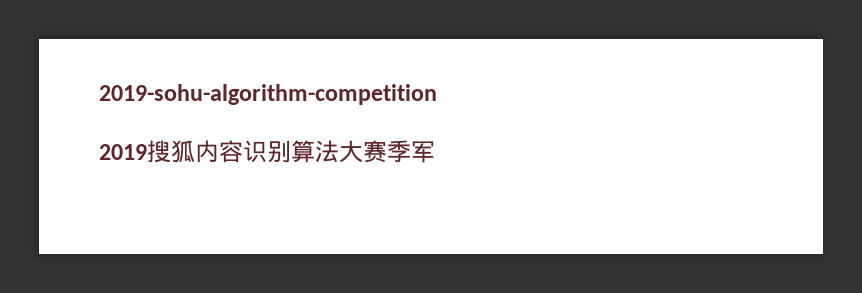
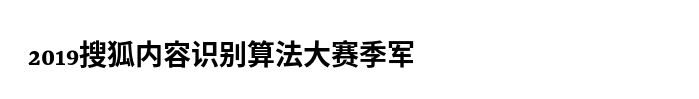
[99,84,437,105] 2019-sohu-algorithm-competition // -> (28, 57) none

